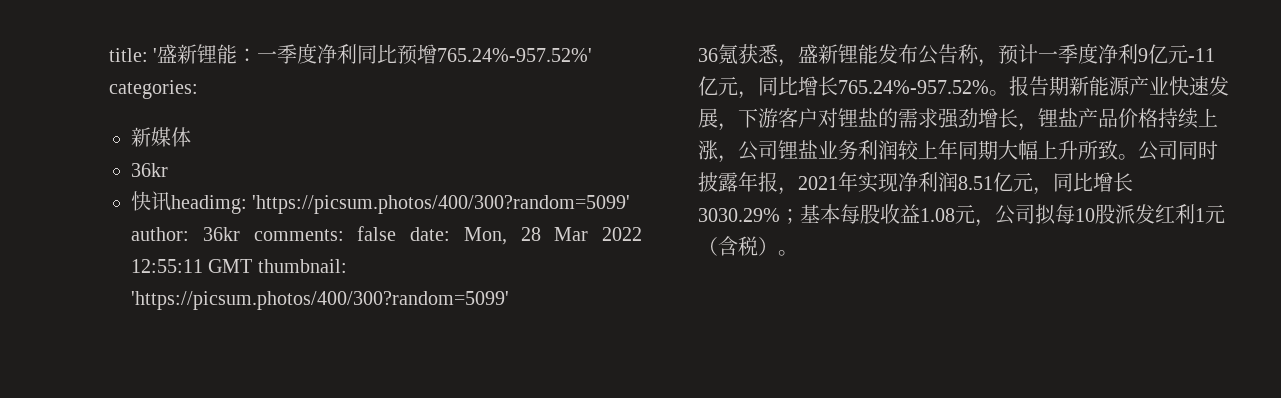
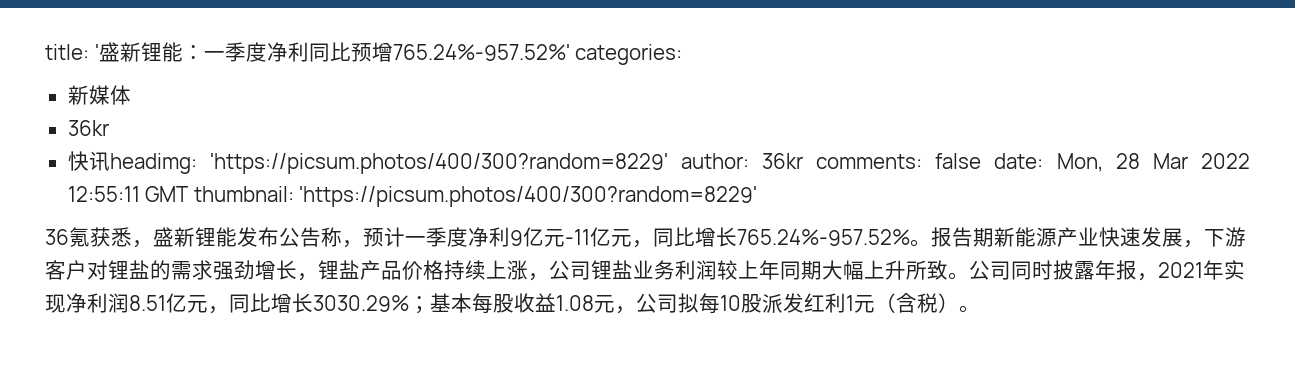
[252,195,631,214] 'https://picsum.photos/400/300?random=5099' -> [209,153,668,174] 'https://picsum.photos/400/300?random=8229'
[131,291,509,310] 'https://picsum.photos/400/300?random=5099' -> [299,186,758,207] 'https://picsum.photos/400/300?random=8229'

